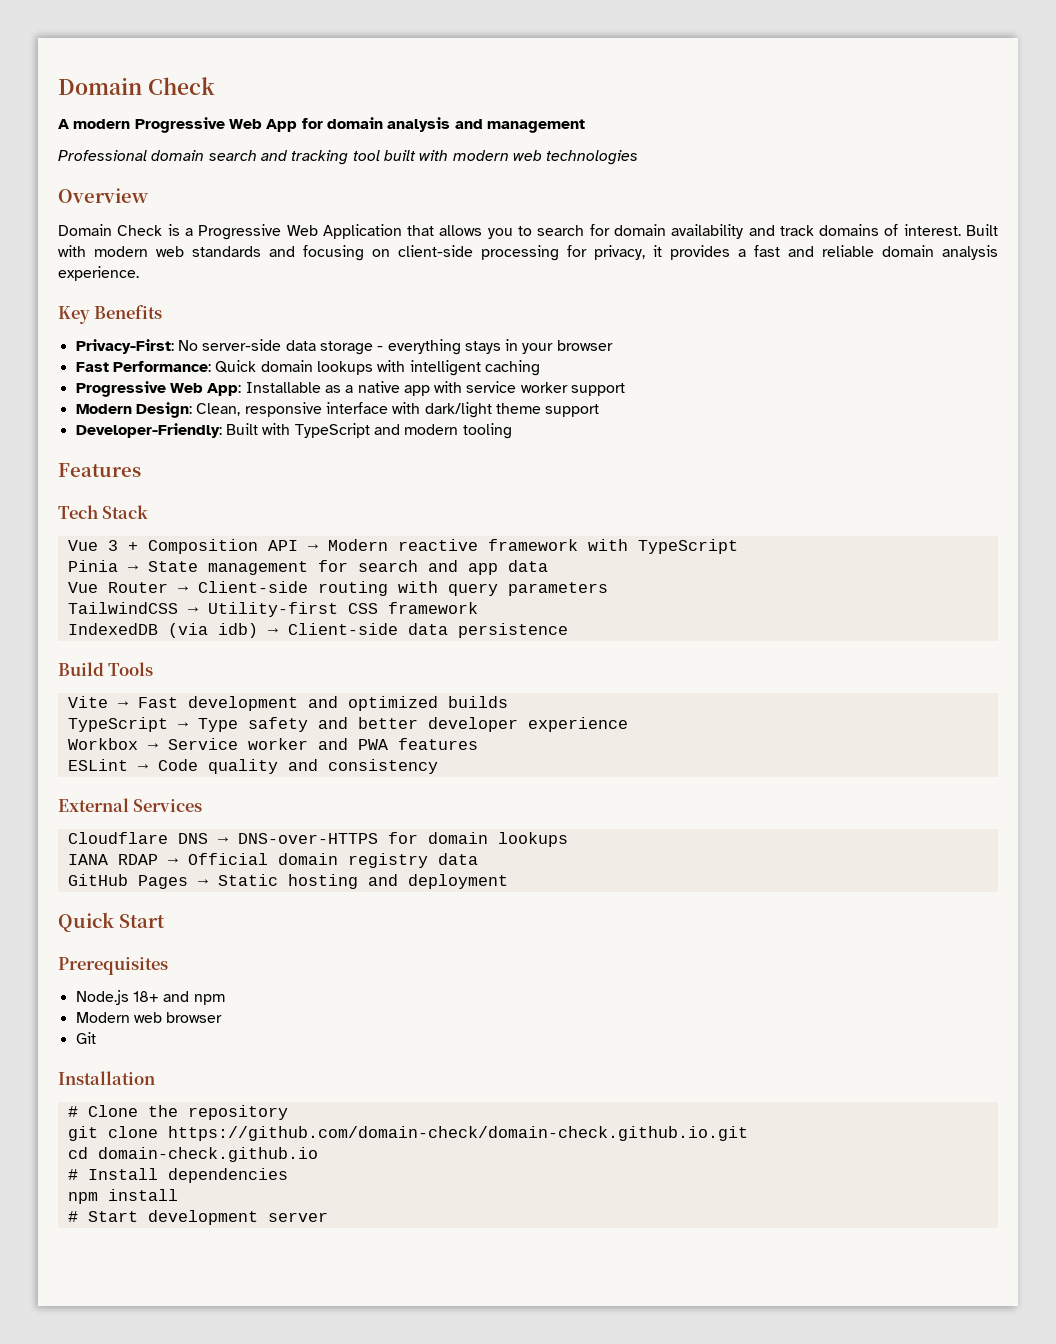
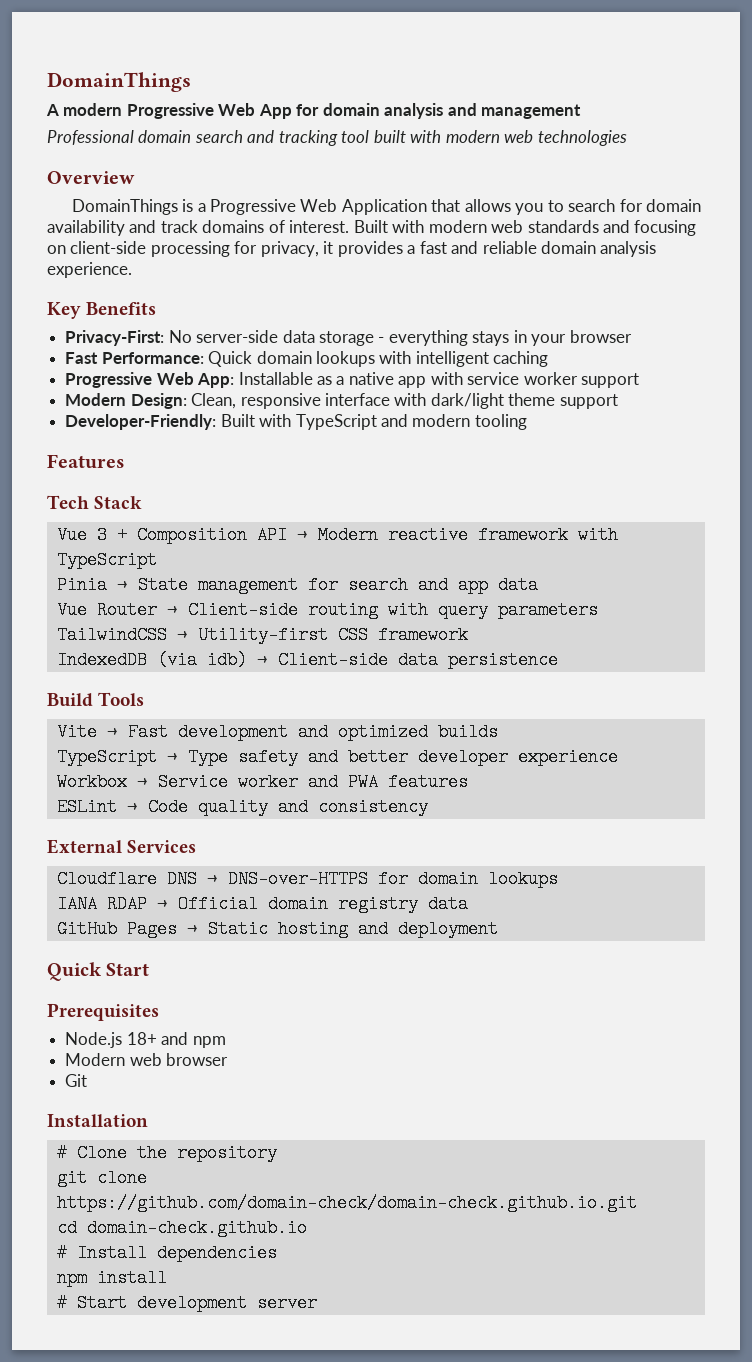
[58,77,215,95] Domain Check -> [47,72,191,92] DomainThings
[58,224,163,236] Domain Check -> [71,199,178,215] DomainThings

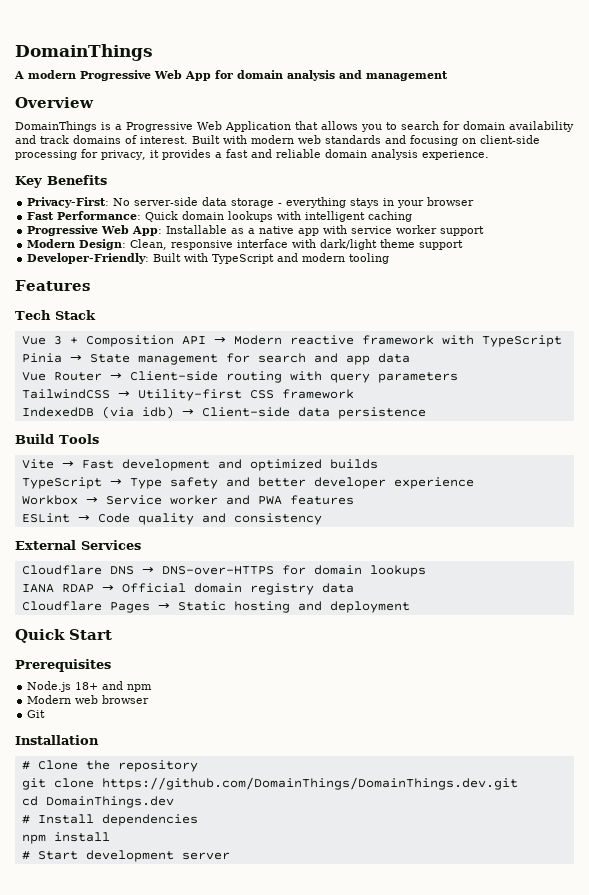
[47,130,627,146] // Professional domain search and tracking tool built with modern web technologies -> (448, 76) none
[56,920,117,938] GitHub -> [21,601,102,611] Cloudflare
[56,1194,637,1212] https://github.com/domain-check/domain-check.github.io.git -> [101,777,518,790] https://github.com/DomainThings/DomainThings.dev.git
[86,1219,307,1237] domain-check.github.io -> [45,796,174,808] DomainThings.dev

